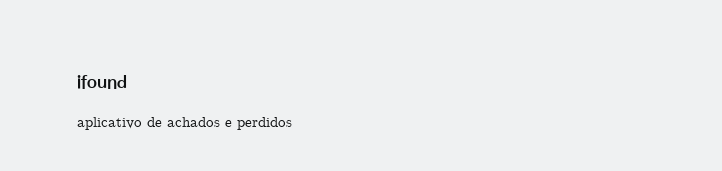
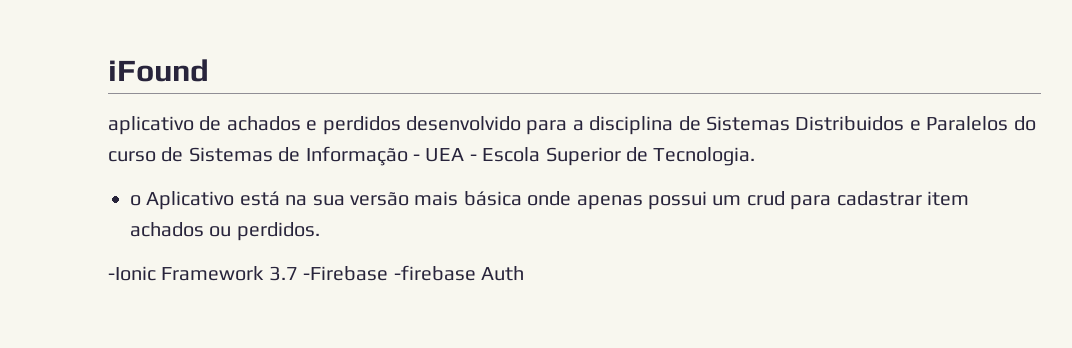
[77,75,127,89] ifound -> [108,59,209,82] iFound
(292, 123) none -> [406,116,1036,135] [108,146,756,166] [130,191,969,210] [130,222,320,241] [108,265,524,281] desenvolvido para a disciplina de Sistemas Distribuidos e Paralelos do curso de Sistemas de Informação - UEA - Escola Superior de Tecnologia. // o Aplicativo está na sua versão mais básica onde apenas possui um crud para cadastrar item achados ou perdidos. // -Ionic Framework 3.7 -Firebase -firebase Auth

